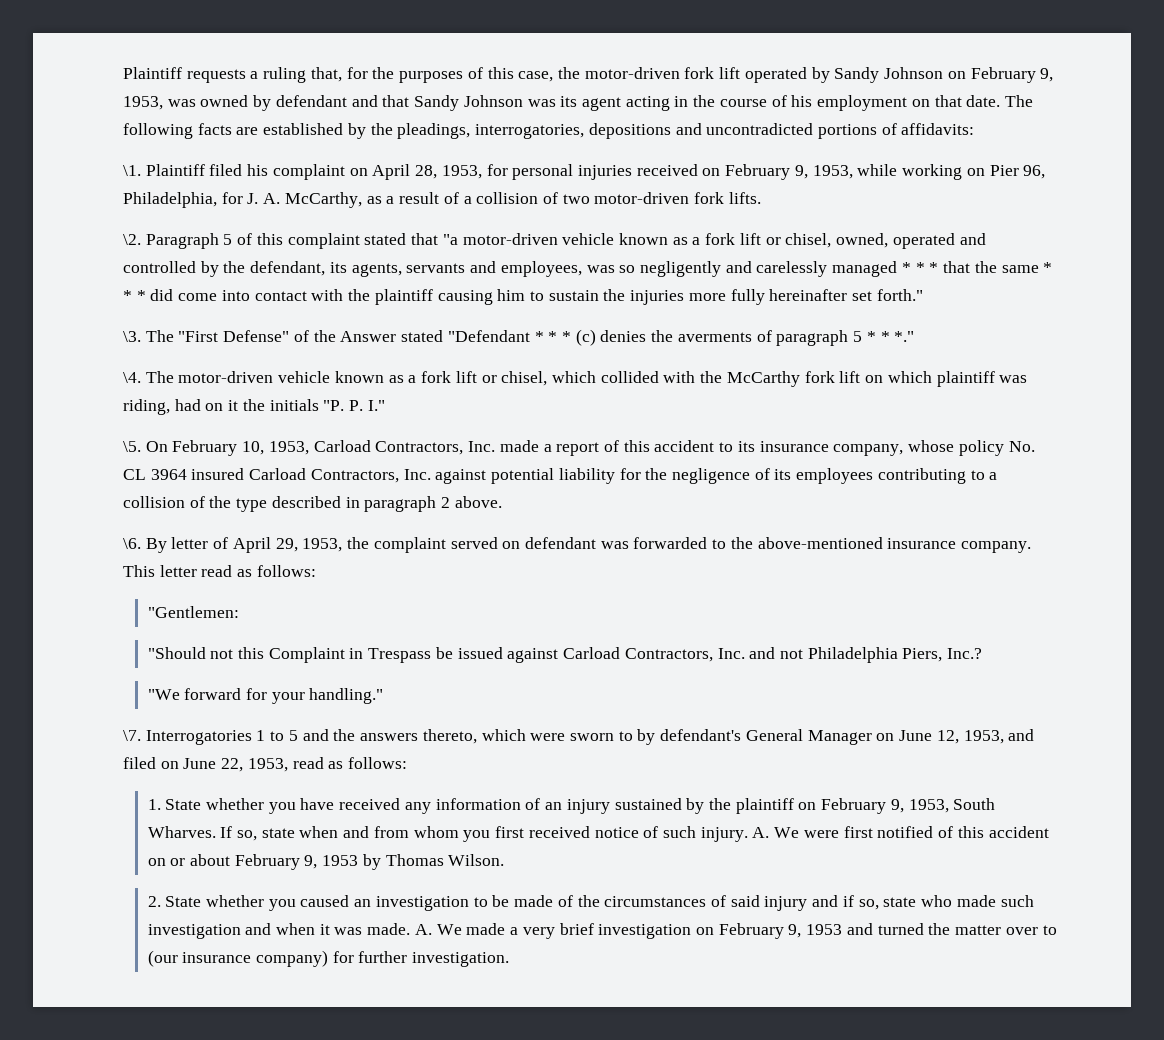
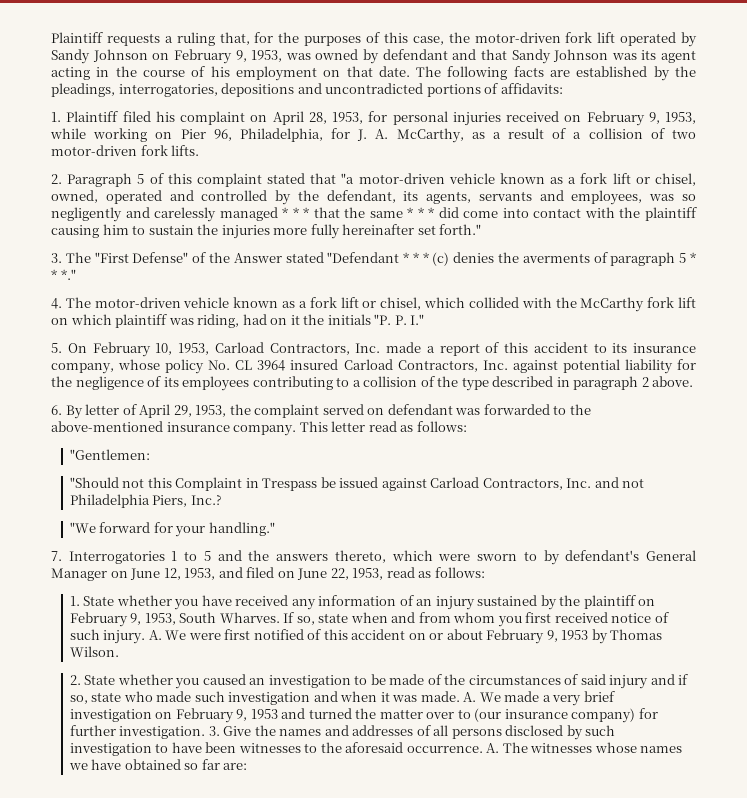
[123,165,141,176] \1. -> [51,112,61,122] 1.
[123,234,141,245] \2. -> [51,174,62,184] 2.
[123,331,141,342] \3. -> [51,253,62,263] 3.
[123,372,141,383] \4. -> [51,298,62,309] 4.
[123,441,141,452] \5. -> [51,343,62,353] 5.
[123,538,141,549] \6. -> [51,405,62,415] 6.
[123,730,141,741] \7. -> [51,551,62,561] 7.
(510, 959) none -> [208,725,616,740] [69,742,683,756] [68,759,248,770] 3. Give the names and addresses of all persons disclosed by such investigation to have been witnesses to the aforesaid occurrence. A. The witnesses whose names we have obtained so far are:

